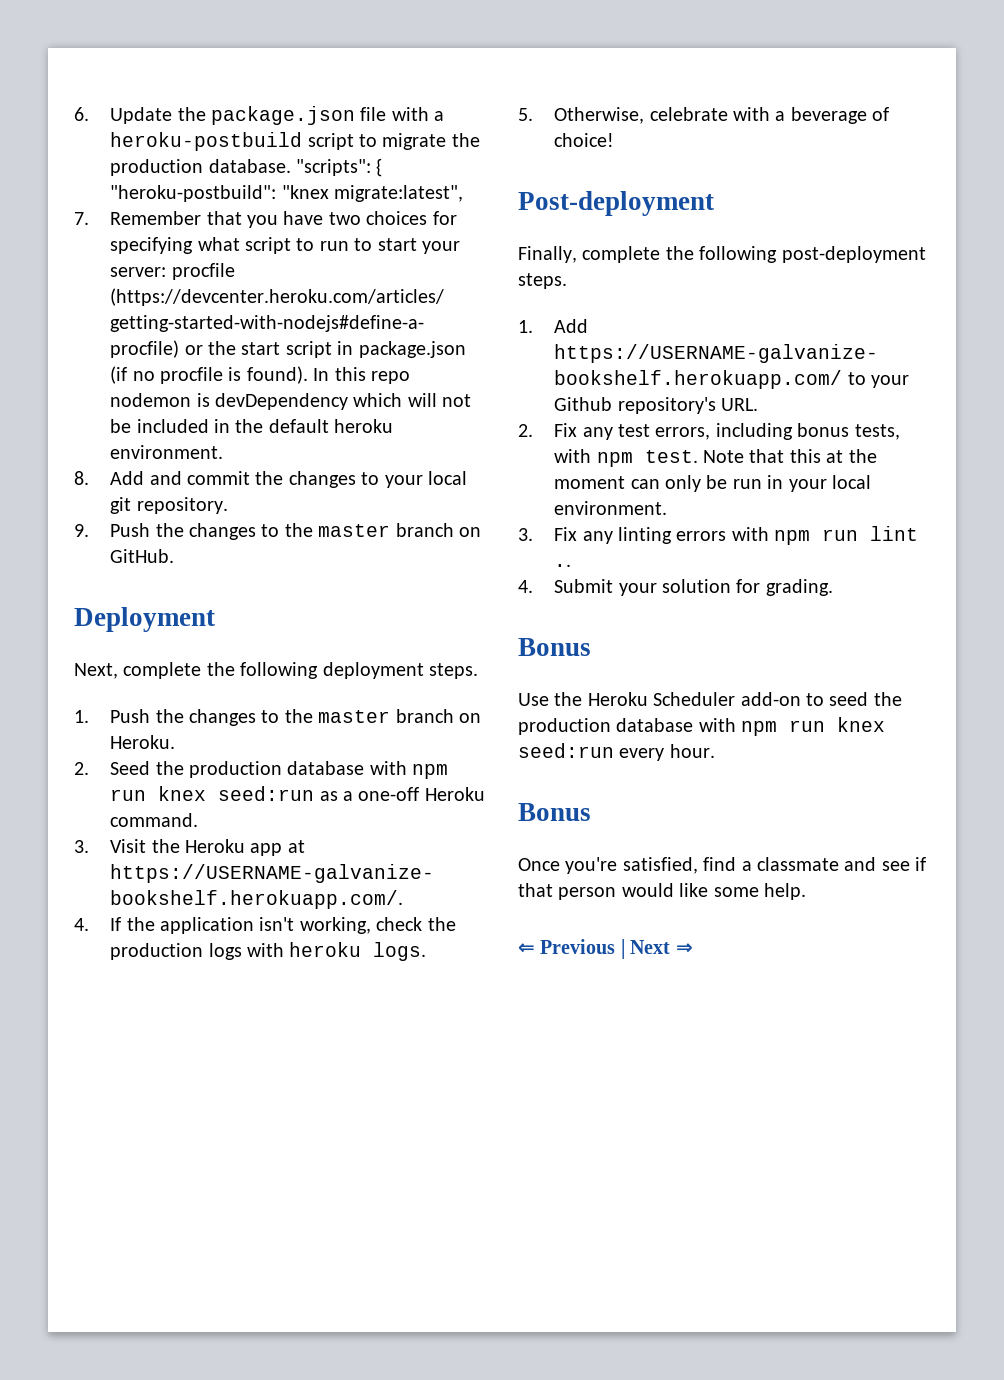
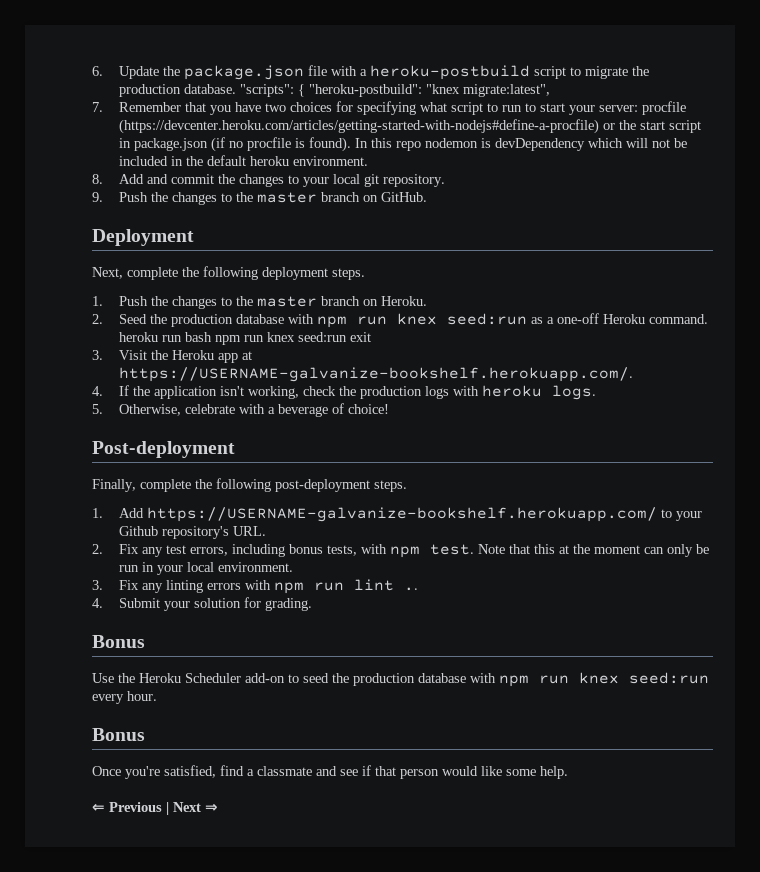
(199, 820) none -> [119,332,372,345] heroku run bash npm run knex seed:run exit

